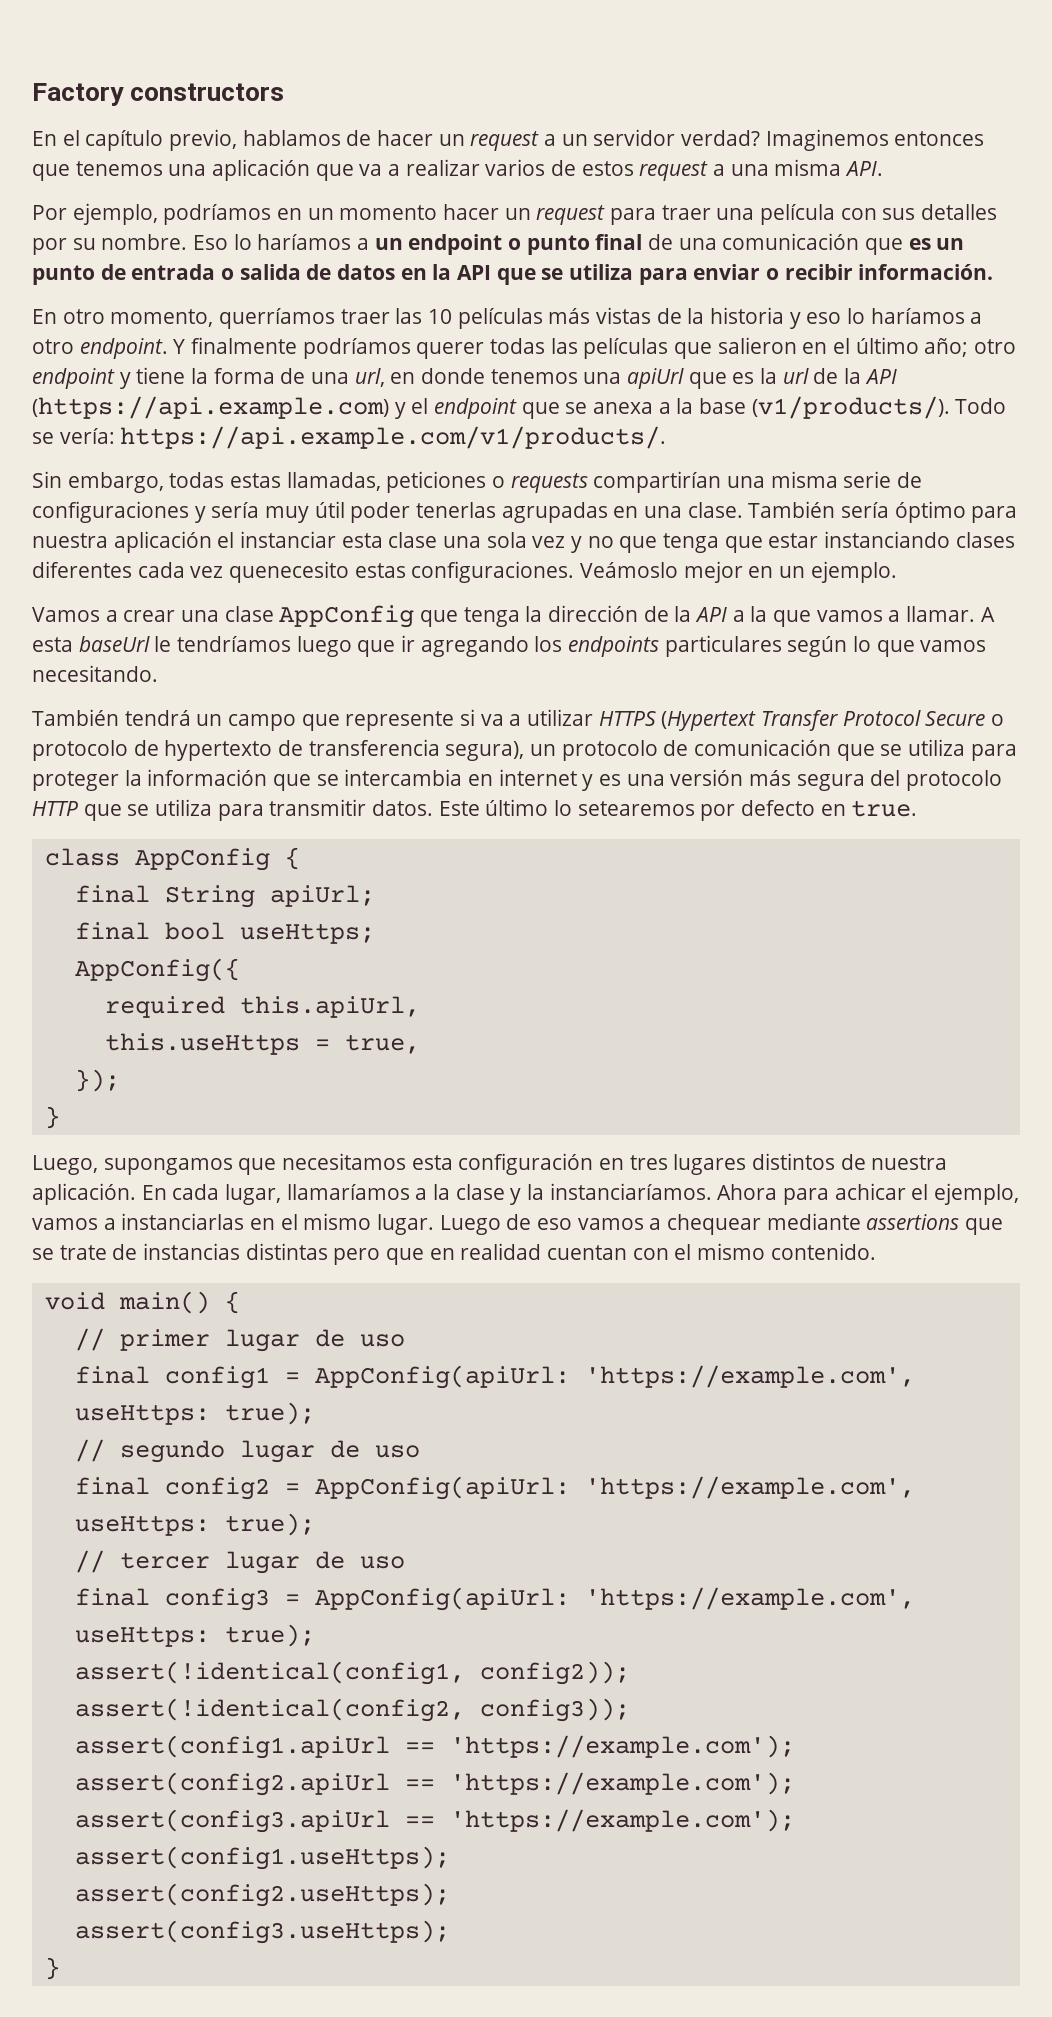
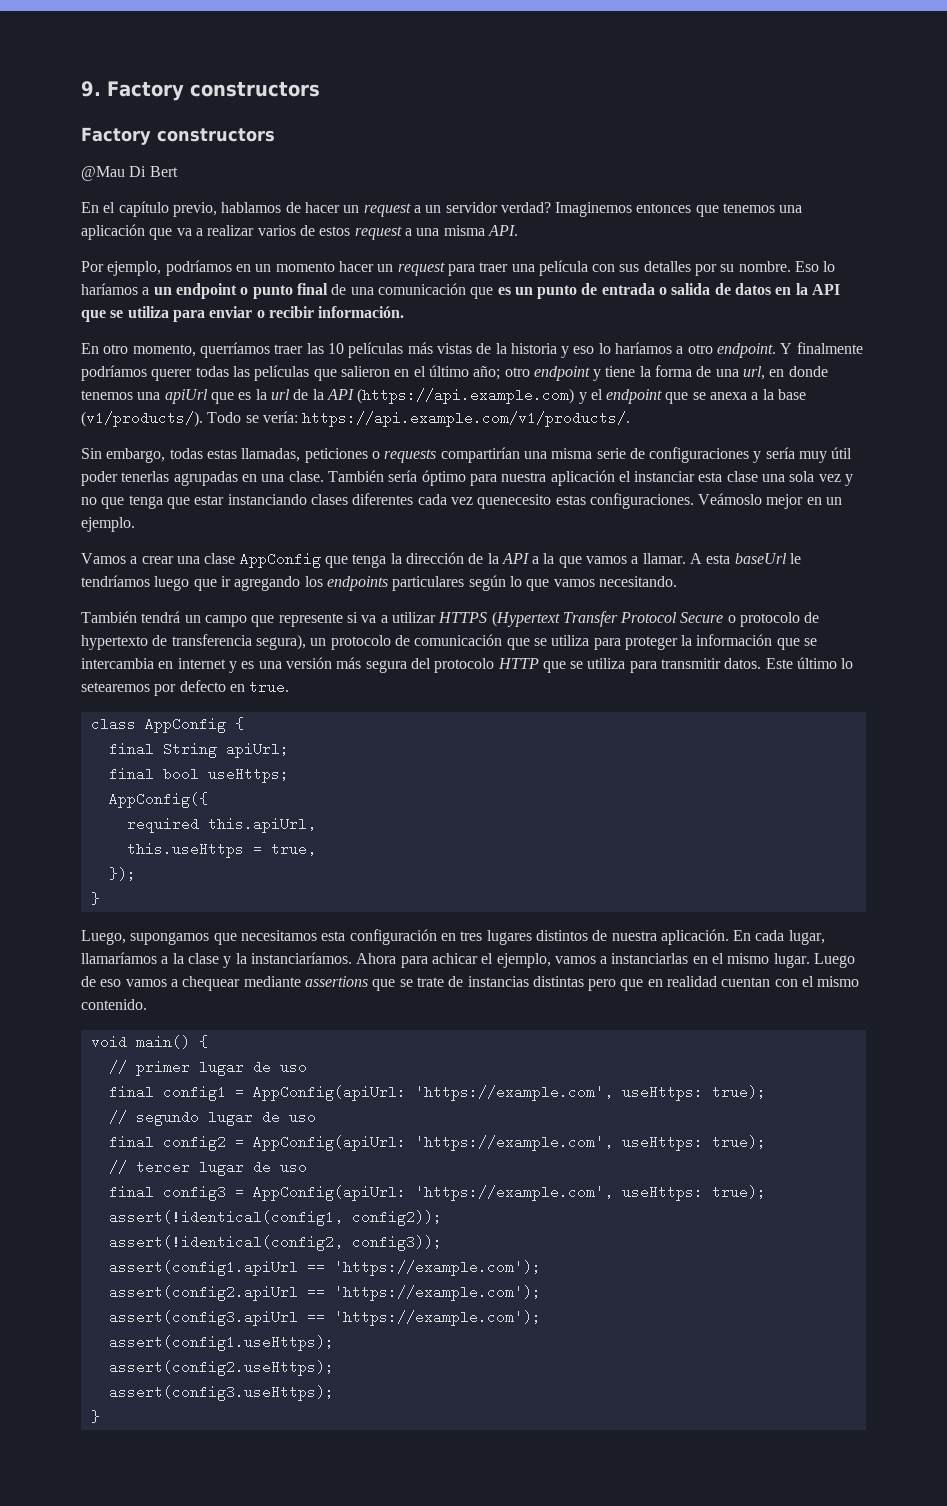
[32,83,285,106] Factory constructors -> [81,81,320,101] [81,127,275,145] [81,166,178,181] 9. Factory constructors // Factory constructors // @Mau Di Bert

